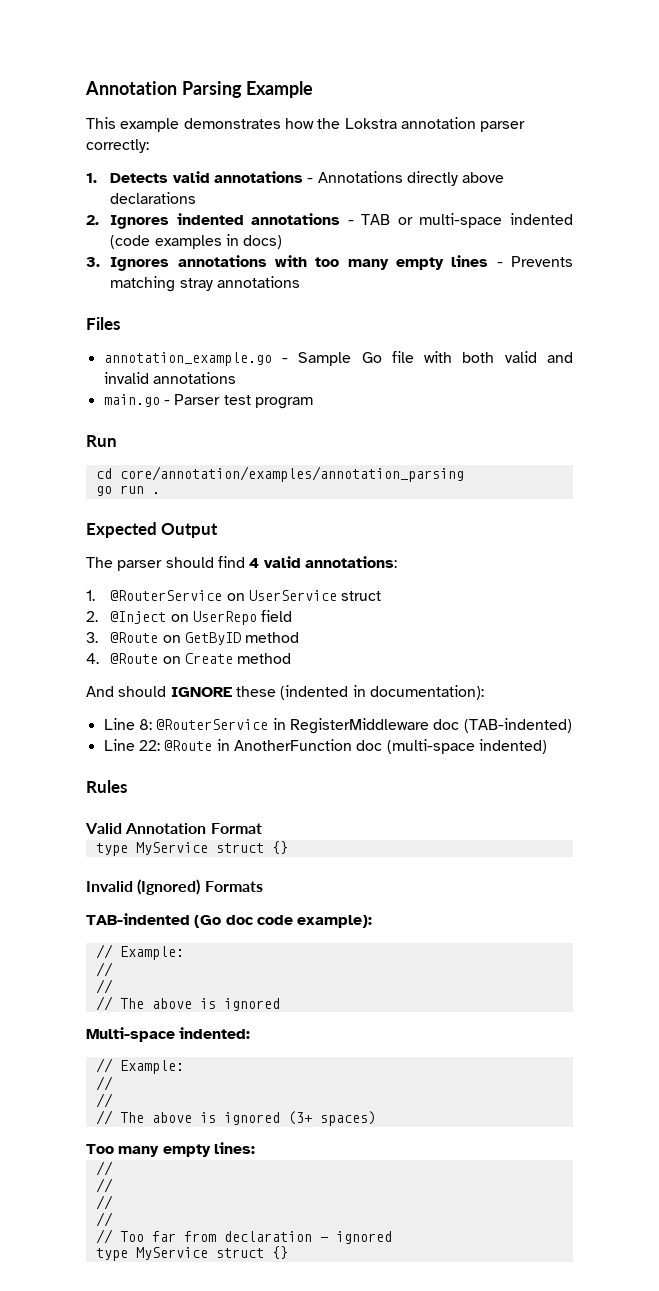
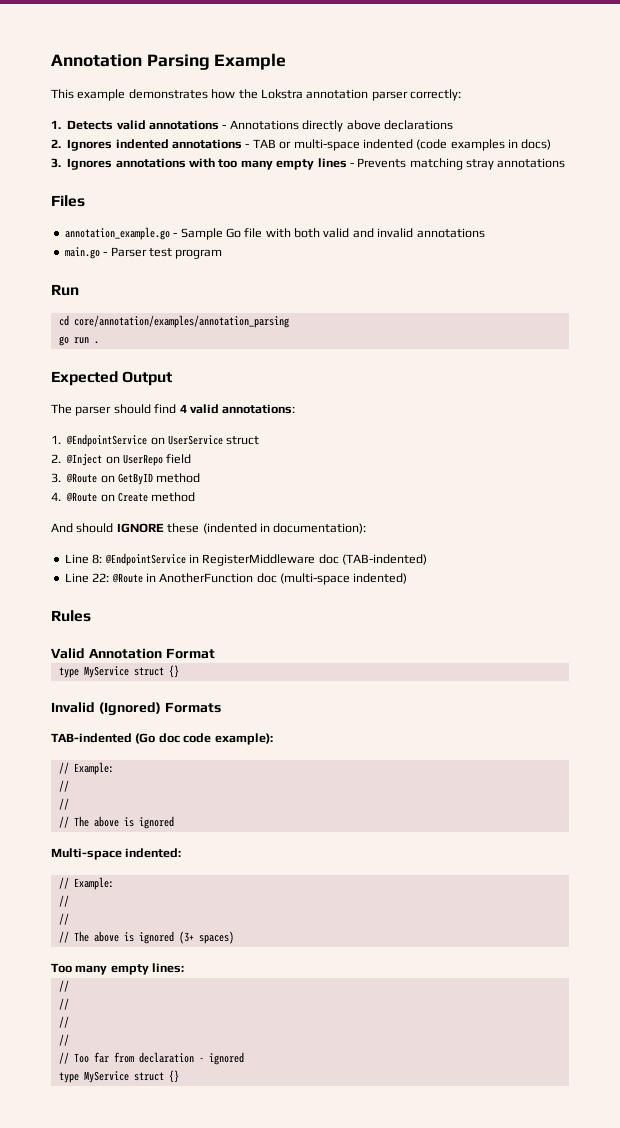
[110,590,223,601] @RouterService -> [66,434,148,447] @EndpointService
[156,719,269,730] @RouterService -> [104,553,186,566] @EndpointService

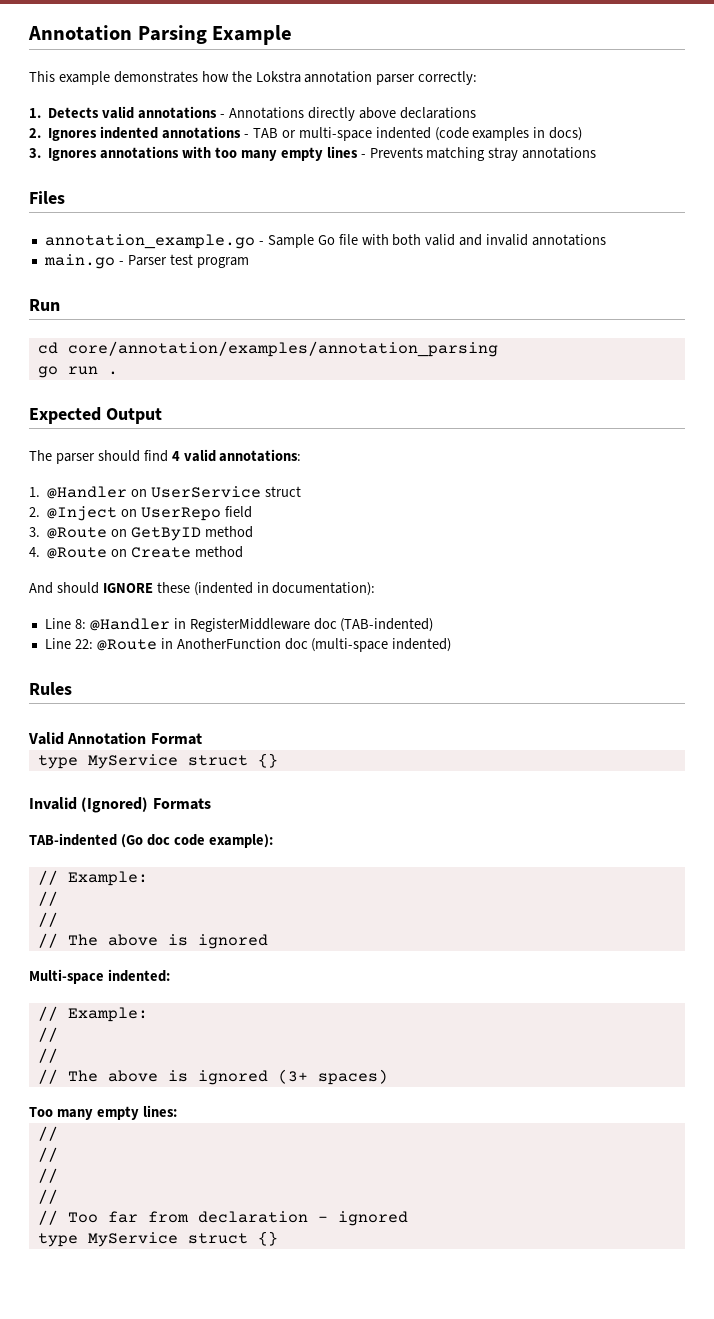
[66,434,148,447] @EndpointService -> [47,486,128,499] @Handler
[104,553,186,566] @EndpointService -> [89,618,170,631] @Handler

